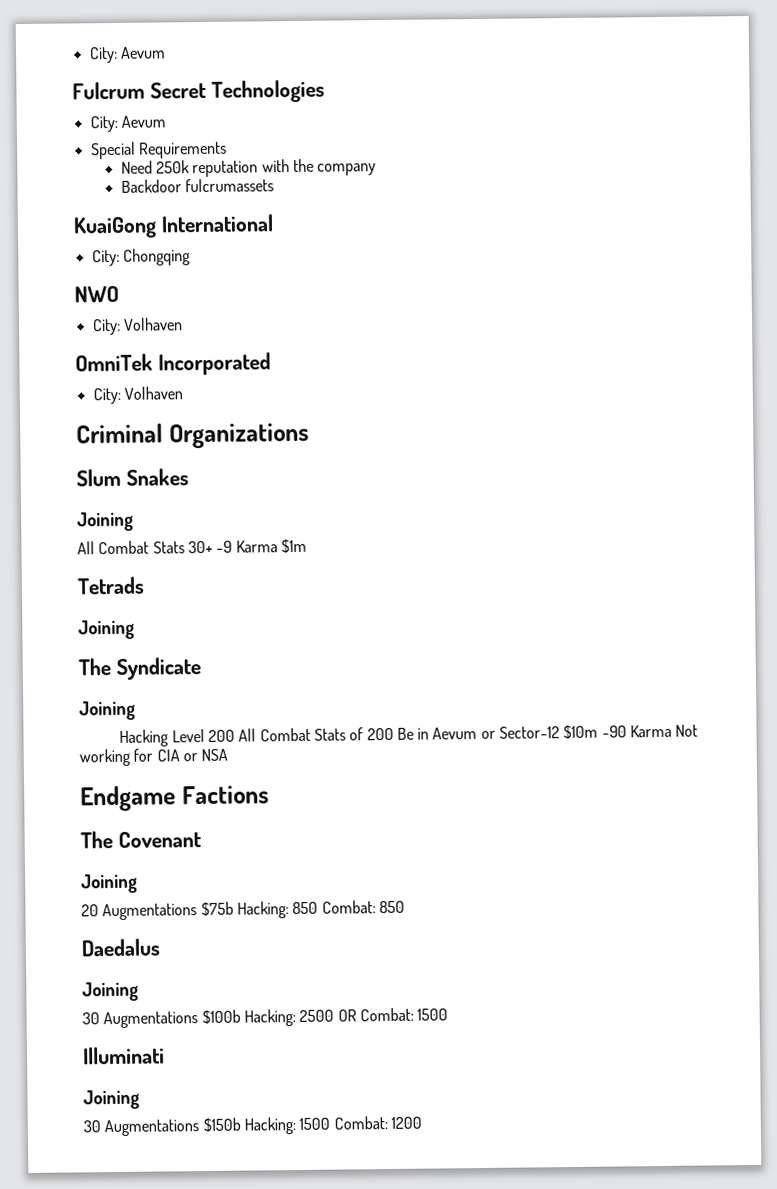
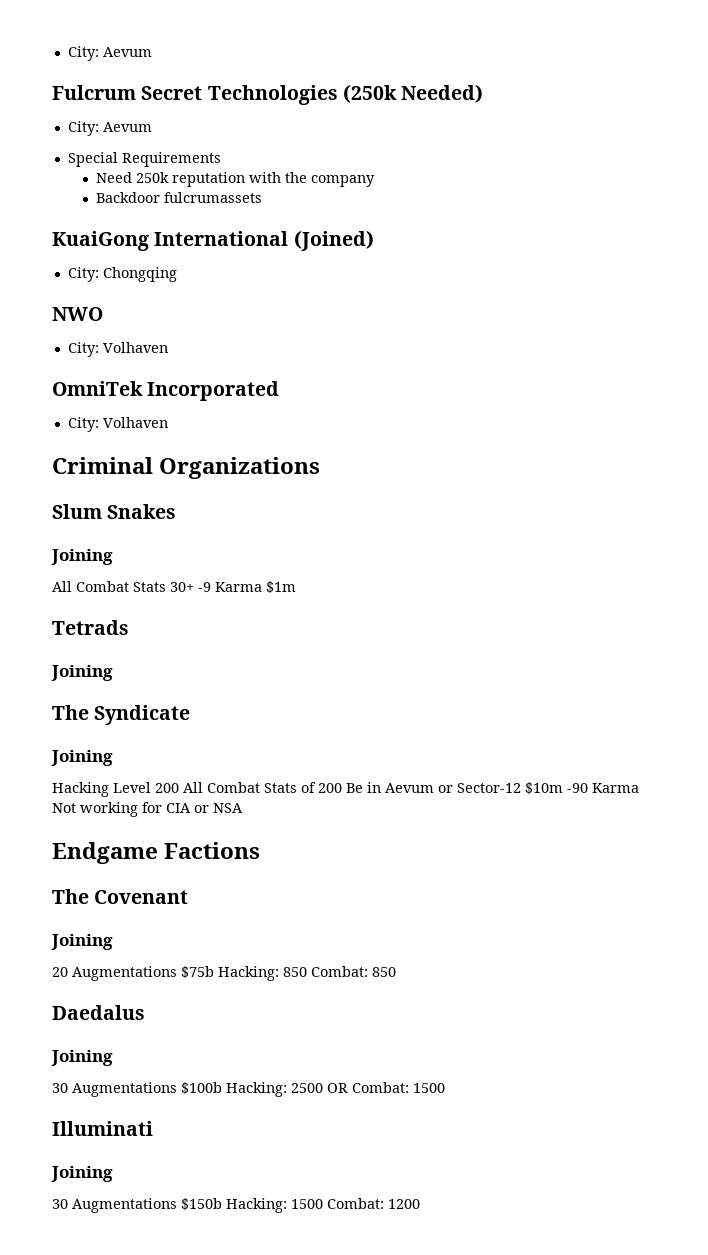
(325, 91) none -> [342,84,484,103] (250k Needed)
(273, 223) none -> [293,230,374,251] (Joined)

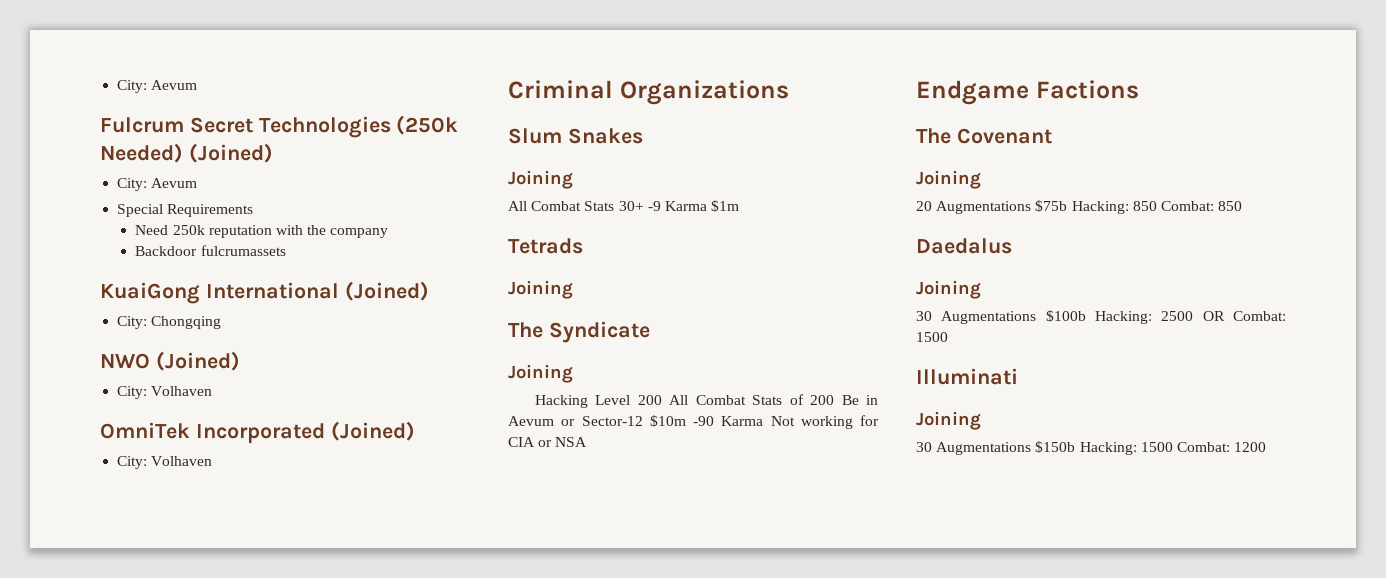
(484, 93) none -> [188,143,273,163] (Joined)
(103, 314) none -> [155,351,240,371] (Joined)
(280, 391) none -> [330,421,415,441] (Joined)

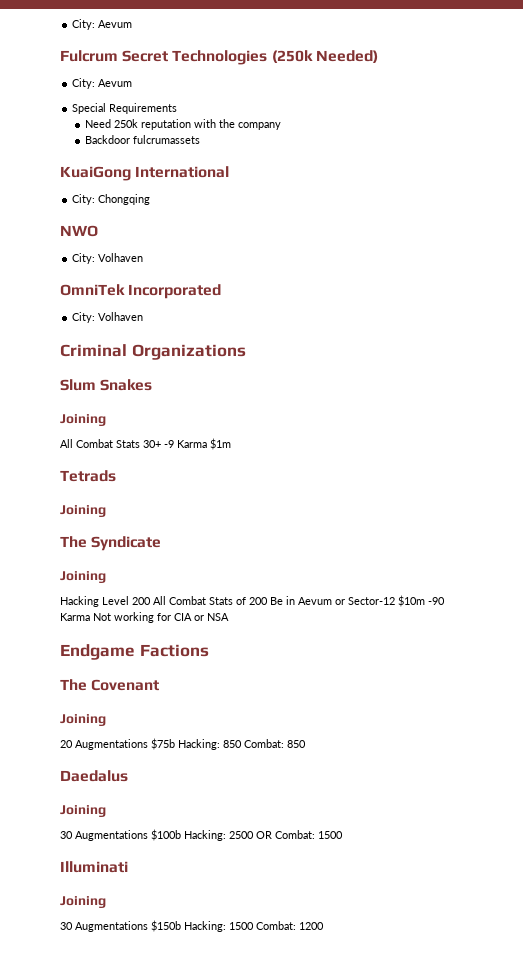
[188,143,273,163] (Joined) -> (378, 56) none
[344,281,429,301] (Joined) -> (230, 172) none
[155,351,240,371] (Joined) -> (98, 231) none
[330,421,415,441] (Joined) -> (222, 291) none

